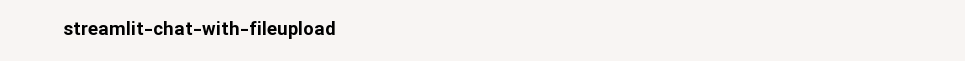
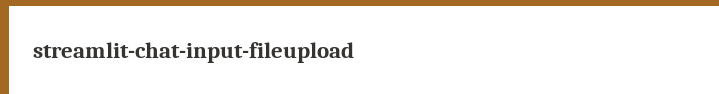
[63,21,336,39] streamlit-chat-with-fileupload -> [33,42,354,63] streamlit-chat-input-fileupload

